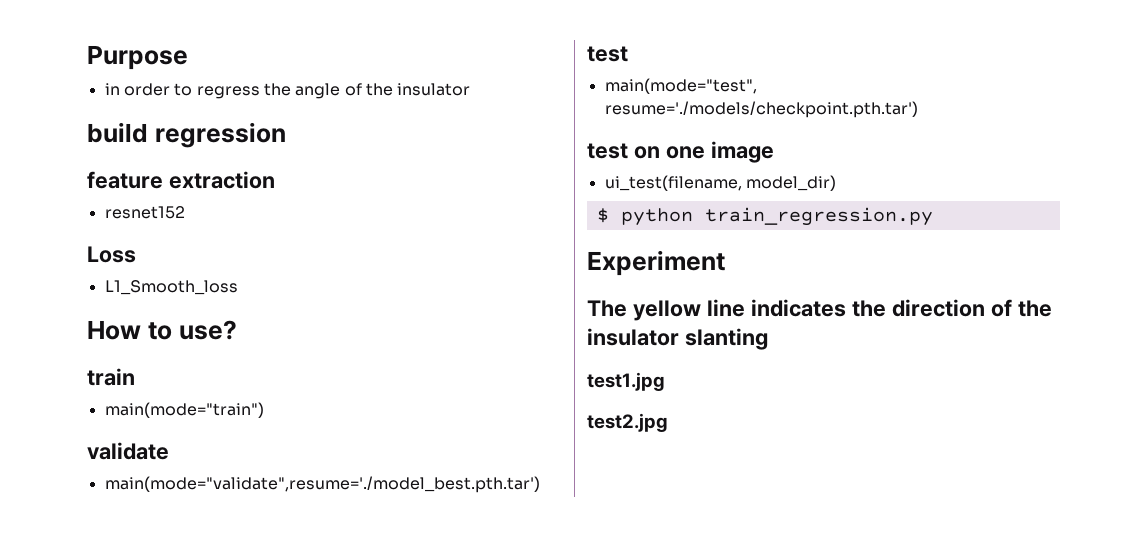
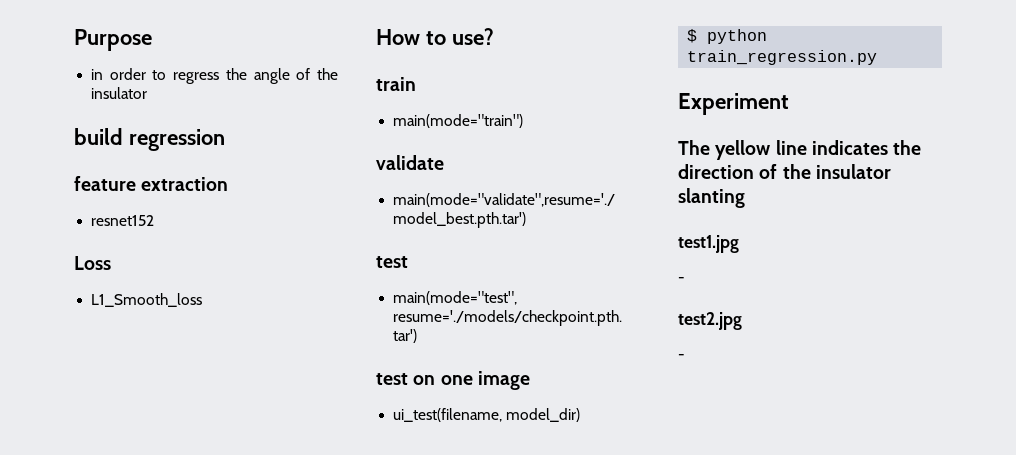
(665, 381) none -> [678,277,685,282] // -
(668, 422) none -> [678,354,685,359] // -

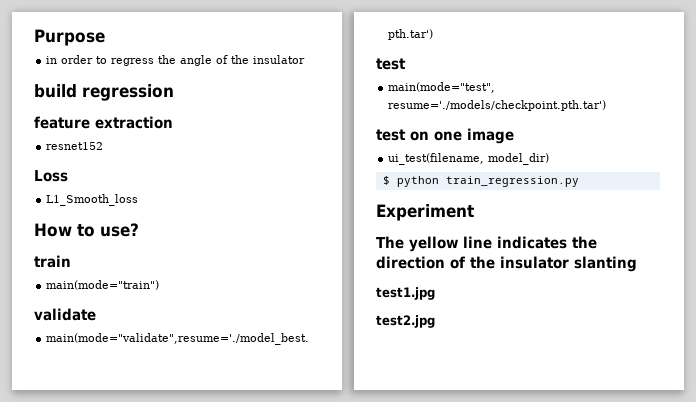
[678,277,685,282] // - -> (435, 293) none
[678,354,685,359] // - -> (435, 321) none

